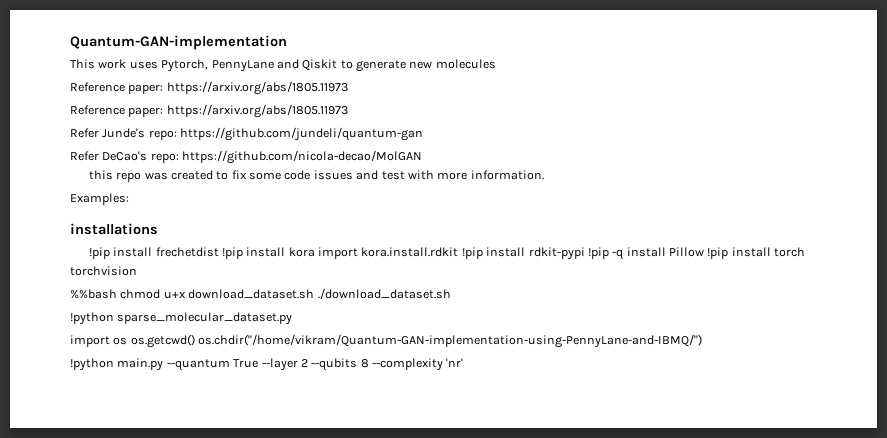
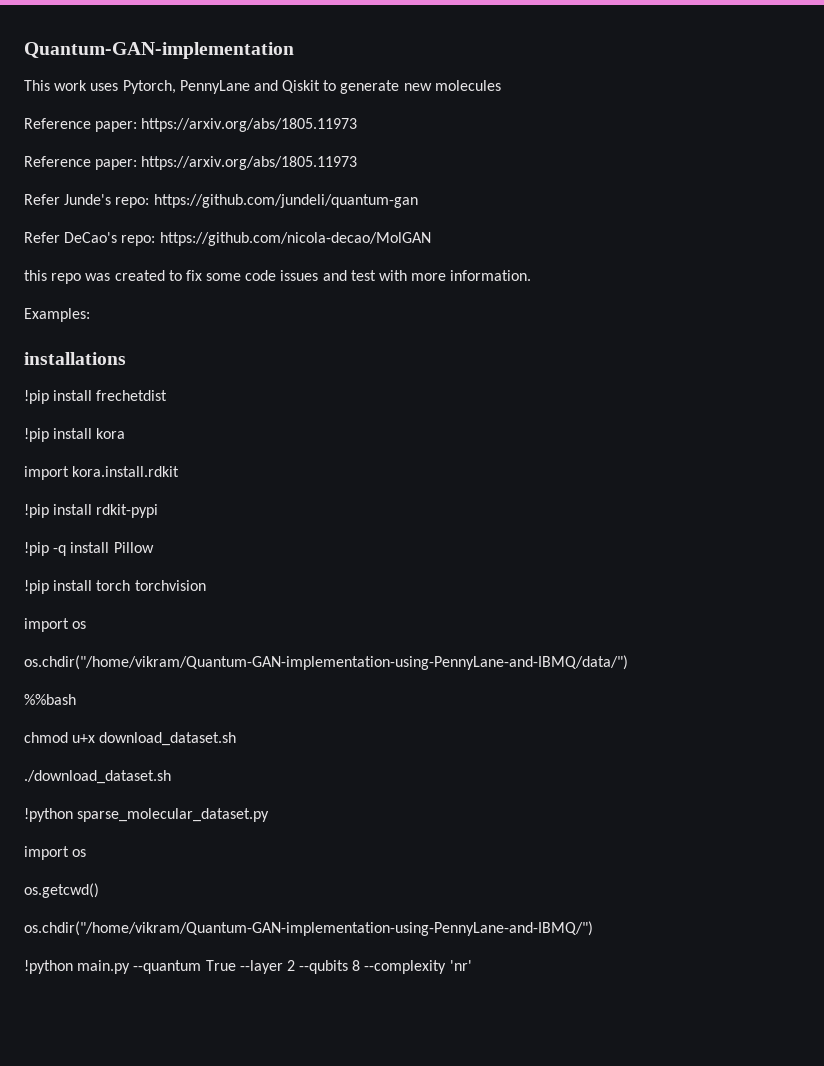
(219, 252) none -> (168, 395) //
(315, 252) none -> (126, 433) //
(459, 252) none -> (180, 471) //
(585, 253) none -> (159, 511) //
(704, 252) none -> (154, 547) //
(137, 271) none -> [24,618,87,632] [24,655,628,670] // import os // os.chdir("/home/vikram/Quantum-GAN-implementation-using-PennyLane-and-IBMQ/data/")
(117, 294) none -> (76, 699) //
(315, 294) none -> (237, 739) //
(128, 341) none -> (87, 853) //
(195, 341) none -> (99, 890) //

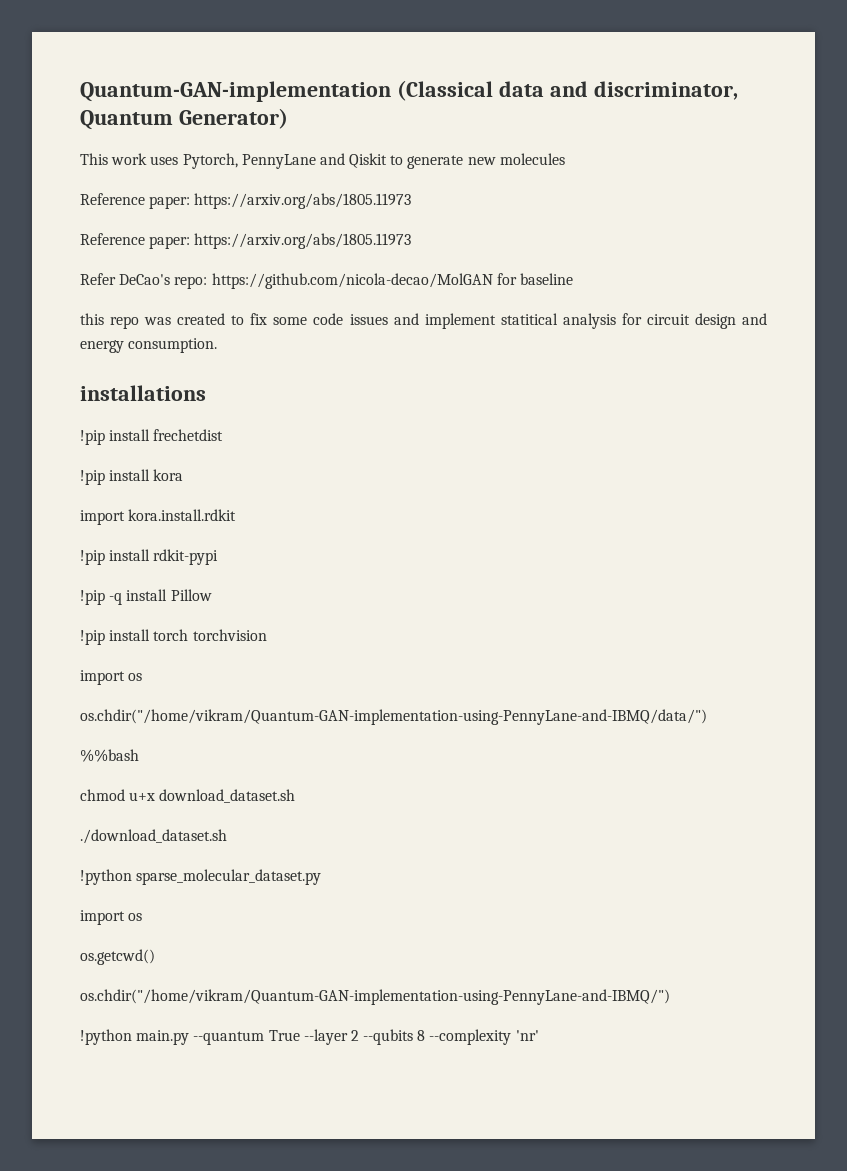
(294, 50) none -> [396,80,738,101] [80,108,288,130] (Classical data and discriminator, Quantum Generator)
[24,194,418,208] // Refer Junde's repo: https://github.com/jundeli/quantum-gan -> (412, 241) none
(431, 239) none -> [496,273,573,285] for baseline
[350,270,532,281] [24,308,90,322] test with more information. // Examples: -> [424,313,767,329] [80,338,218,353] implement statitical analysis for circuit design and energy consumption.

